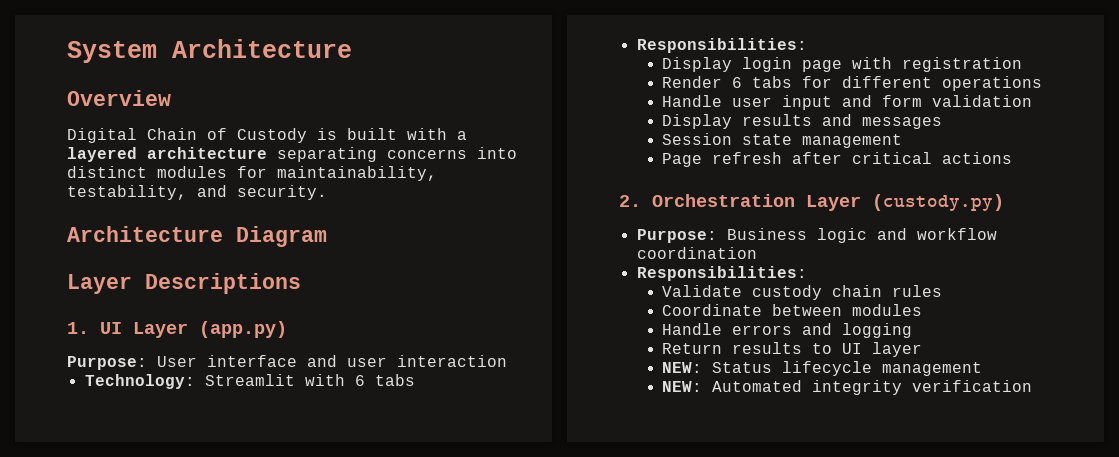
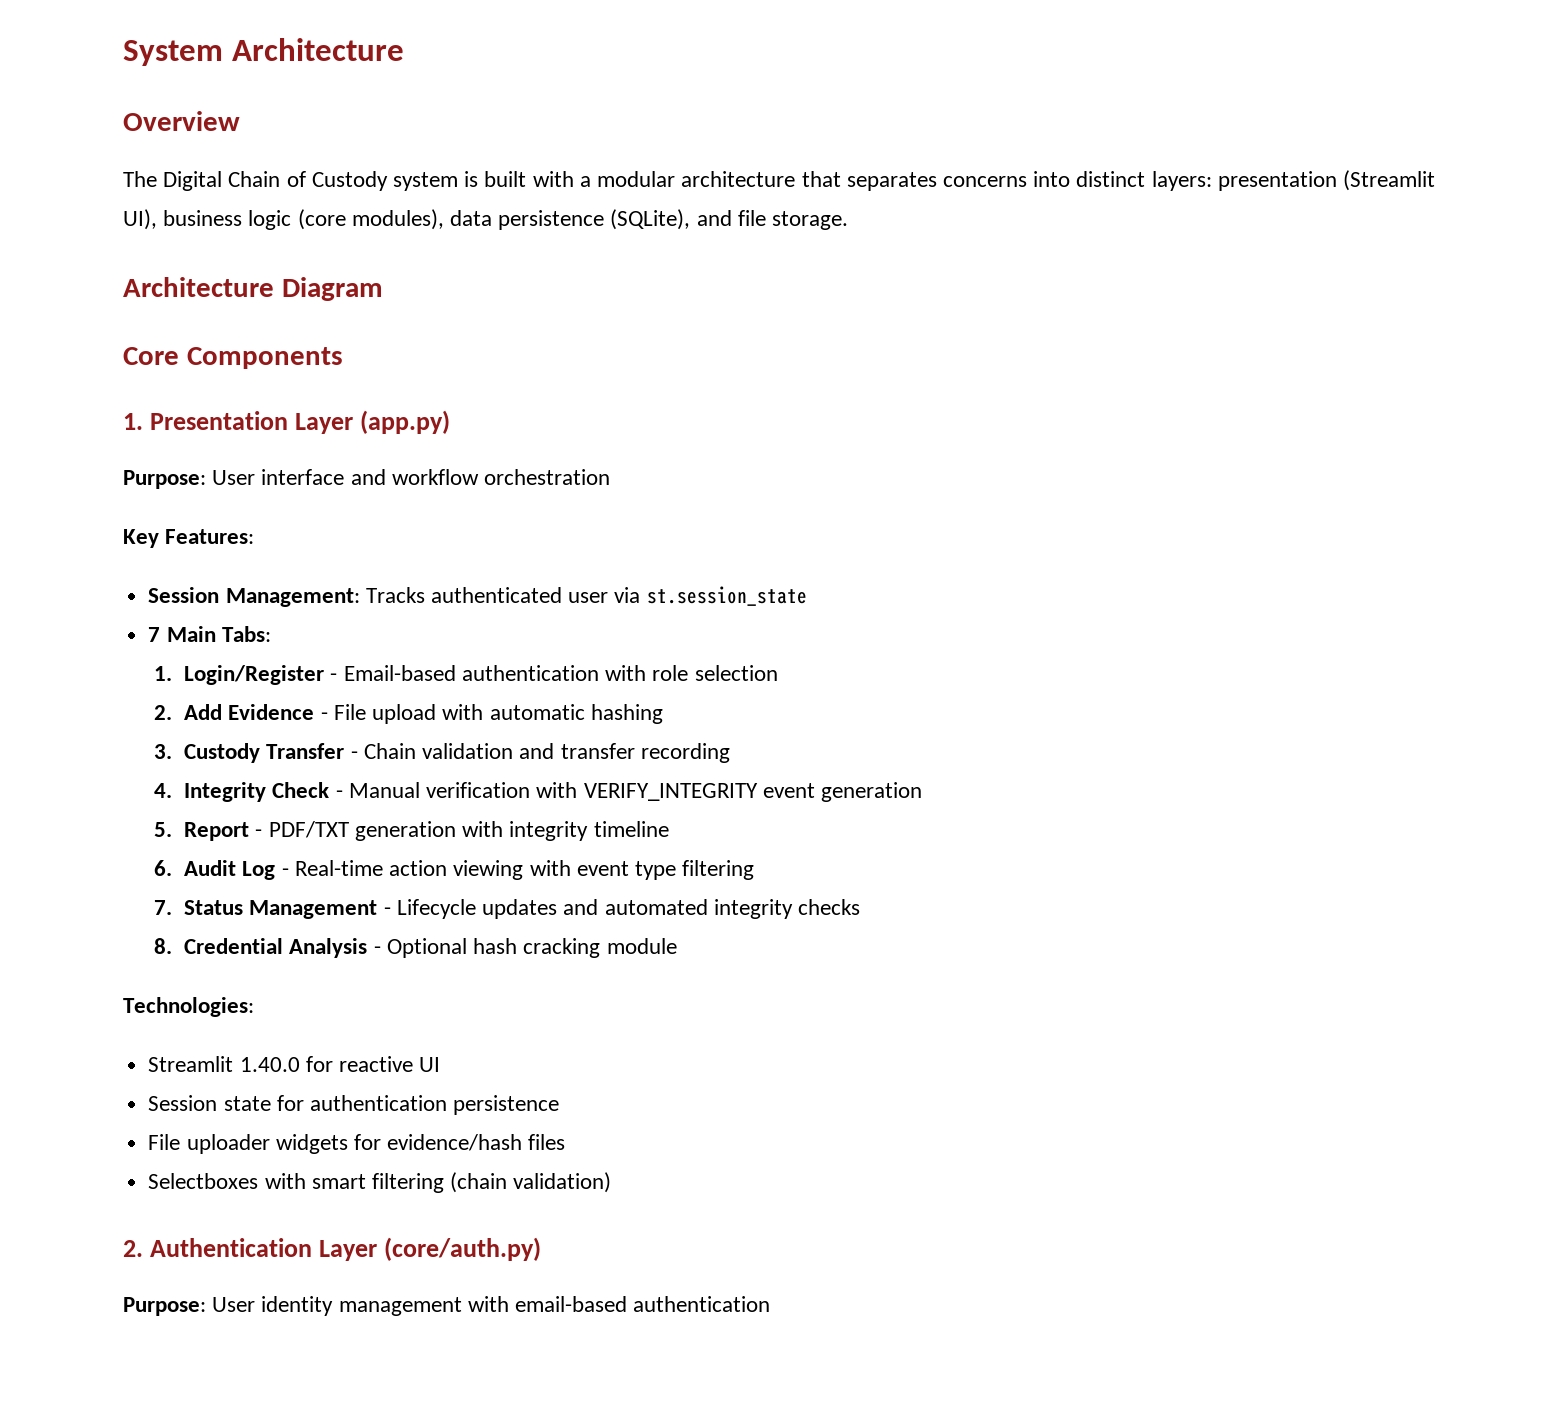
(171, 98) none -> [123,171,157,187] The
(307, 135) none -> [393,172,459,191] system
[67,147,517,162] [67,166,437,181] [67,185,327,200] layered architecture separating concerns into distinct modules for maintainability, testability, and security. -> [597,170,1435,191] [123,209,849,230] modular architecture that separates concerns into distinct layers: presentation (Streamlit UI), business logic (core modules), data persistence (SQLite), and file storage.
[67,273,301,294] [67,322,122,334] Layer Descriptions // 1. UI -> [123,347,343,369] [123,411,289,430] Core Components // 1. Presentation
[347,355,507,367] [84,374,415,389] [636,38,807,53] [662,57,1023,72] [662,76,1043,91] [662,95,1033,110] [662,114,943,129] [662,133,903,148] [662,152,1013,167] [619,194,1004,211] [636,228,997,243] [636,247,757,259] [636,266,807,281] [662,285,943,300] [662,304,923,316] [662,323,913,338] [662,342,923,357] [662,361,983,376] [662,380,1033,395] user interaction // Technology: Streamlit with 6 tabs // Responsibilities: // Display login page with registration // Render 6 tabs for different operations // Handle user input and form validation // Display results and messages // Session state management // Page refresh after critical actions // 2. Orchestration Layer (custody.py) // Purpose: Business logic and workflow coordination // Responsibilities: // Validate custody chain rules // Coordinate between modules // Handle errors and logging // Return results to UI layer // NEW: Status lifecycle management // NEW: Automated integrity verification -> [391,469,611,485] [123,529,255,548] [148,586,807,607] [148,626,271,642] [153,665,778,685] [153,704,663,724] [153,743,730,763] [153,782,922,802] [153,821,669,841] [153,860,755,880] [153,899,860,919] [153,938,677,958] [123,997,254,1017] [148,1056,441,1072] [148,1095,560,1115] [148,1134,566,1154] [148,1172,612,1193] [123,1237,542,1261] [123,1296,771,1316] workflow orchestration // Key Features: // Session Management: Tracks authenticated user via st.session_state // 7 Main Tabs: // 1. Login/Register - Email-based authentication with role selection // 2. Add Evidence - File upload with automatic hashing // 3. Custody Transfer - Chain validation and transfer recording // 4. Integrity Check - Manual verification with VERIFY_INTEGRITY event generation // 5. Report - PDF/TXT generation with integrity timeline // 6. Audit Log - Real-time action viewing with event type filtering // 7. Status Management - Lifecycle updates and automated integrity checks // 8. Credential Analysis - Optional hash cracking module // Technologies: // Streamlit 1.40.0 for reactive UI // Session state for authentication persistence // File uploader widgets for evidence/hash files // Selectboxes with smart filtering (chain validation) // 2. Authentication Layer (core/auth.py) // Purpose: User identity management with email-based authentication

